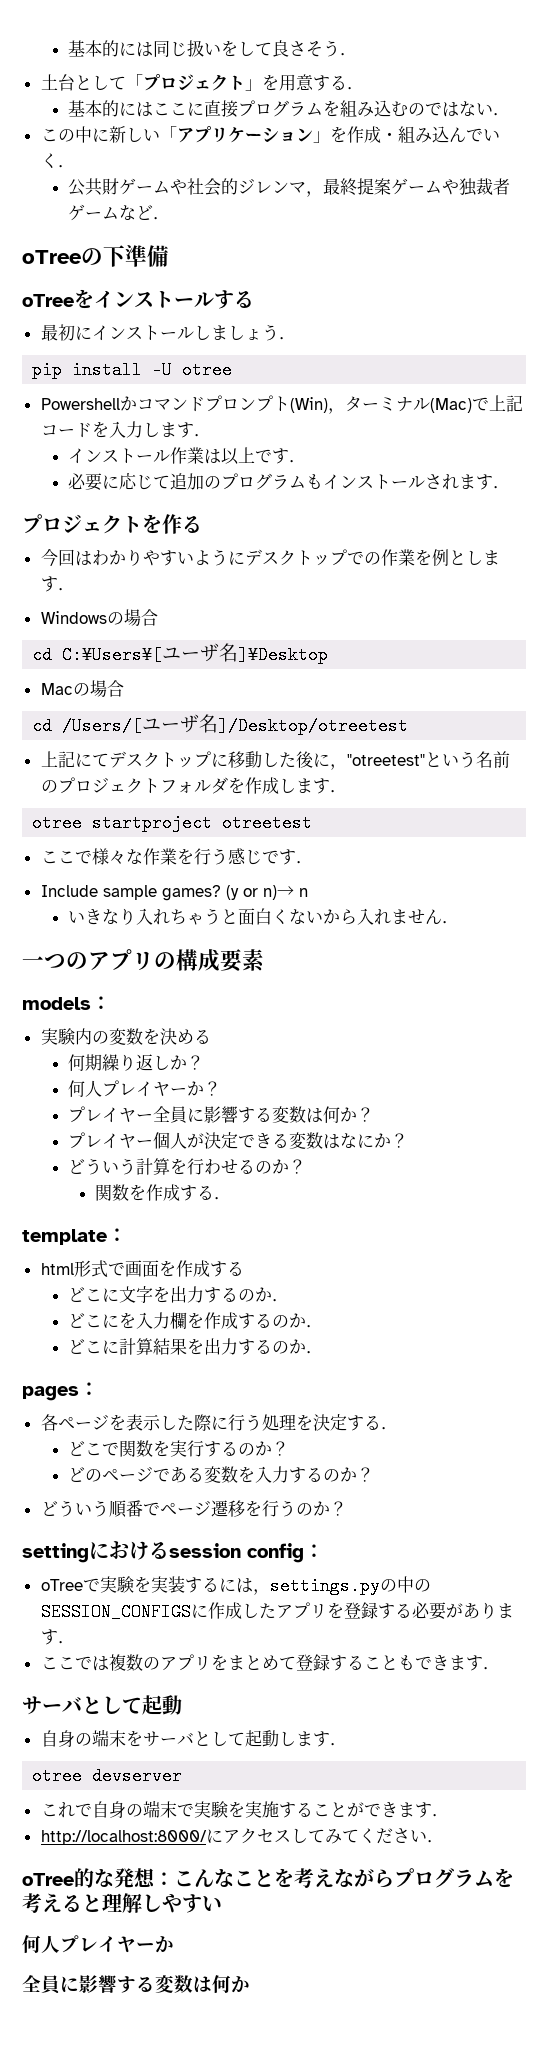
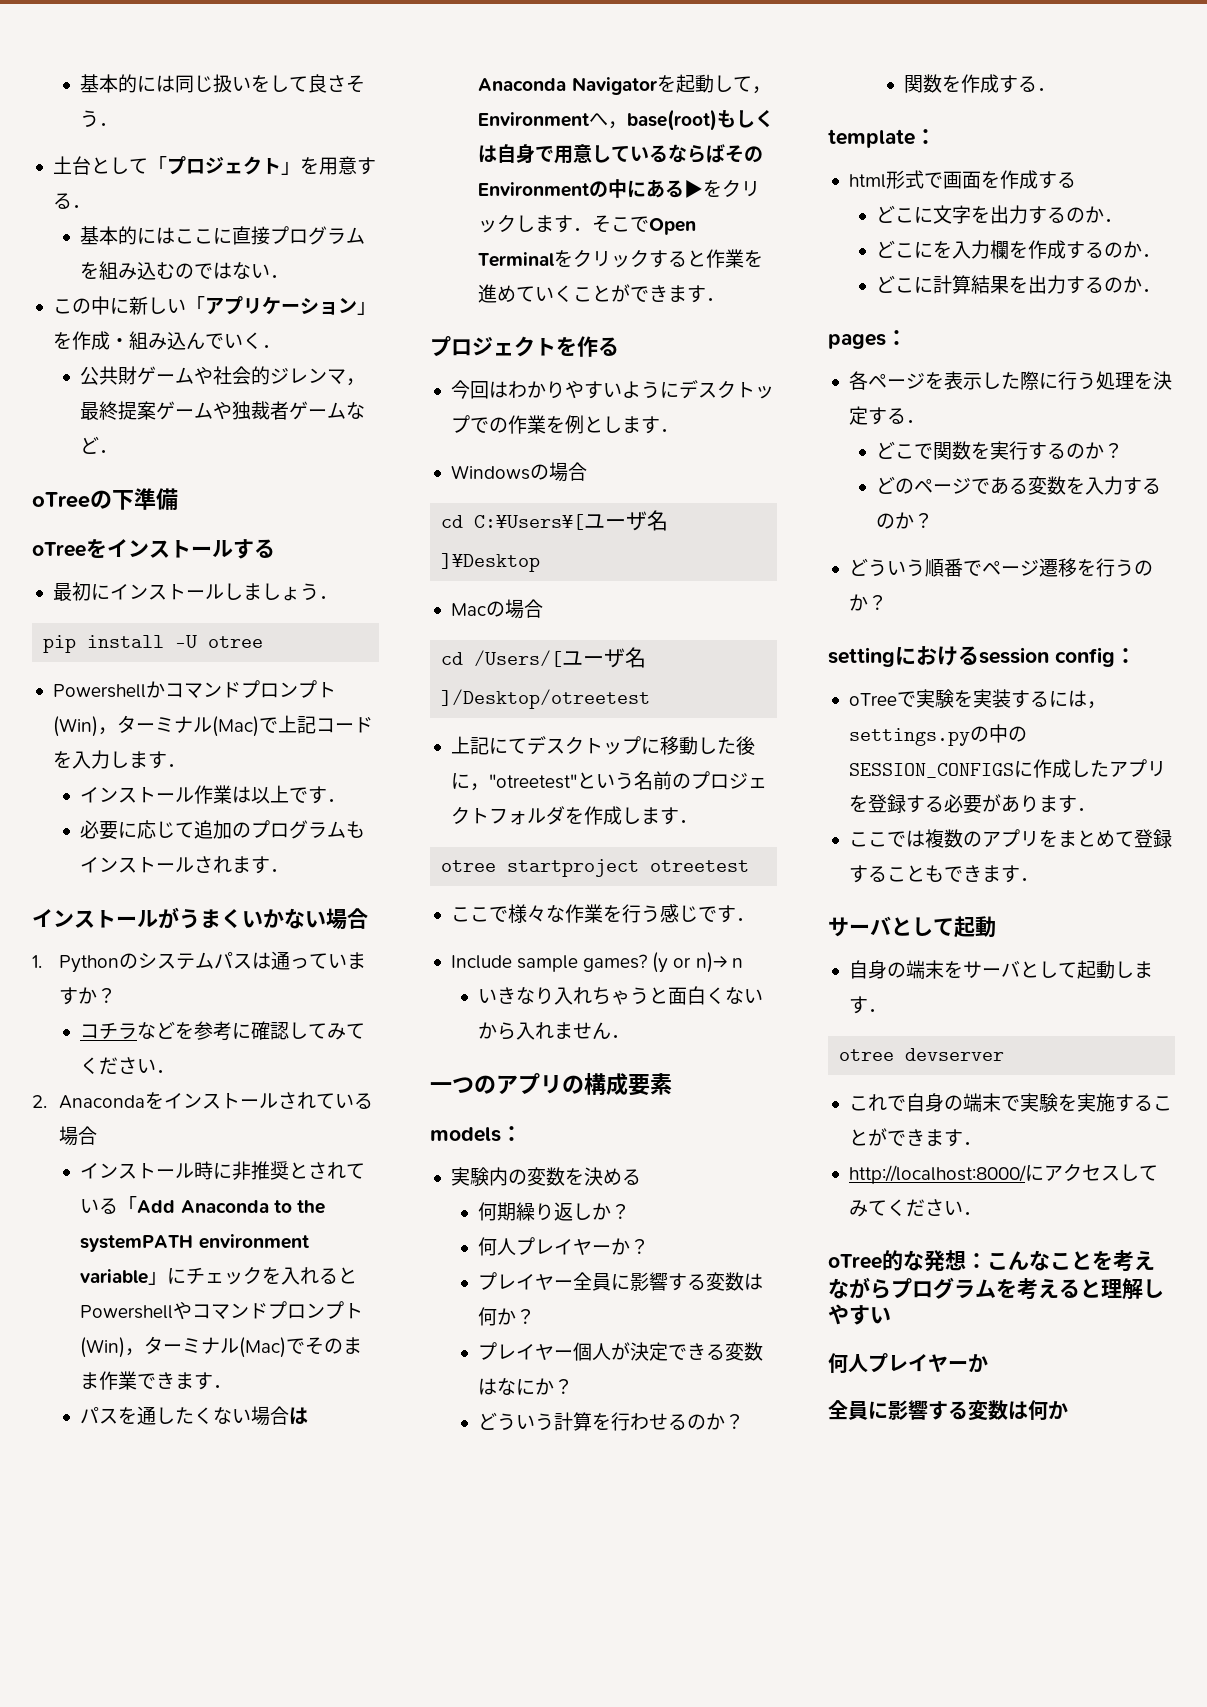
(510, 487) none -> [32,907,368,930] [32,951,367,973] [59,987,117,1005] [80,1021,366,1041] [80,1057,176,1075] [32,1092,374,1109] [59,1126,98,1146] [80,1161,366,1180] [80,1196,325,1214] [80,1234,309,1252] [80,1266,358,1285] [80,1301,364,1320] [80,1336,363,1358] [80,1371,233,1390] [80,1406,309,1426] [478,74,771,95] [478,109,775,131] [478,144,764,164] [478,179,761,198] [478,214,697,235] [478,249,764,268] [478,284,726,303] // インストールがうまくいかない場合 // 1. Pythonのシステムパスは通っていますか？ // コチラなどを参考に確認してみてください． // 2. Anacondaをインストールされている場合 // インストール時に非推奨とされている「Add Anaconda to the systemPATH environment variable」にチェックを入れるとPowershellやコマンドプロンプト(Win)，ターミナル(Mac)でそのまま作業できます． // パスを通したくない場合はAnaconda Navigatorを起動して，Environmentへ，base(root)もしくは自身で用意しているならばそのEnvironmentの中にある▶をクリックします．そこでOpen Terminalをクリックすると作業を進めていくことができます．

